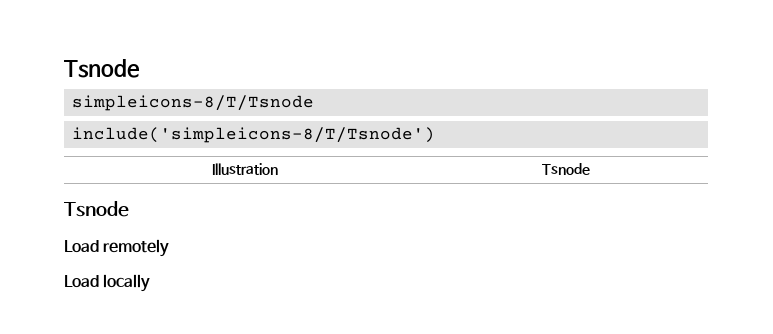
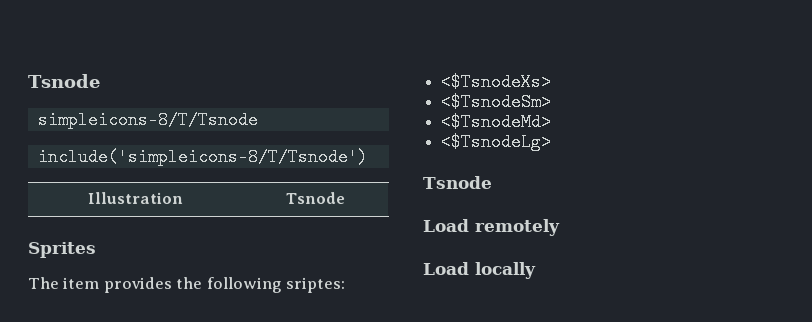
(591, 169) none -> [28,242,96,258] [28,277,346,293] [441,73,552,91] [441,93,552,111] [441,113,552,131] [441,133,552,151] // Sprites // The item provides the following sriptes: // <$TsnodeXs> // <$TsnodeSm> // <$TsnodeMd> // <$TsnodeLg>

